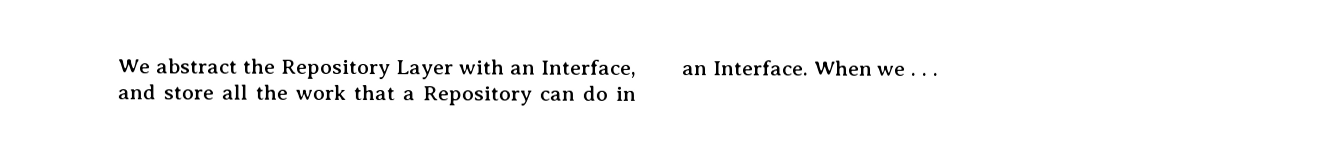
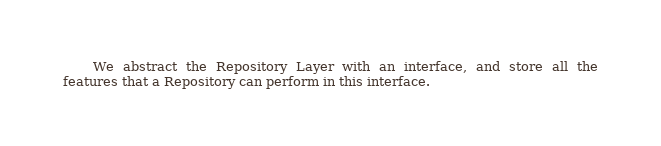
[540,59,638,78] Interface, -> [404,61,468,73] interface,
[295,84,346,100] work -> [63,76,118,86] features
[582,85,636,101] [681,60,939,76] do in an Interface. When we . . . -> [266,76,430,89] perform in this interface.

